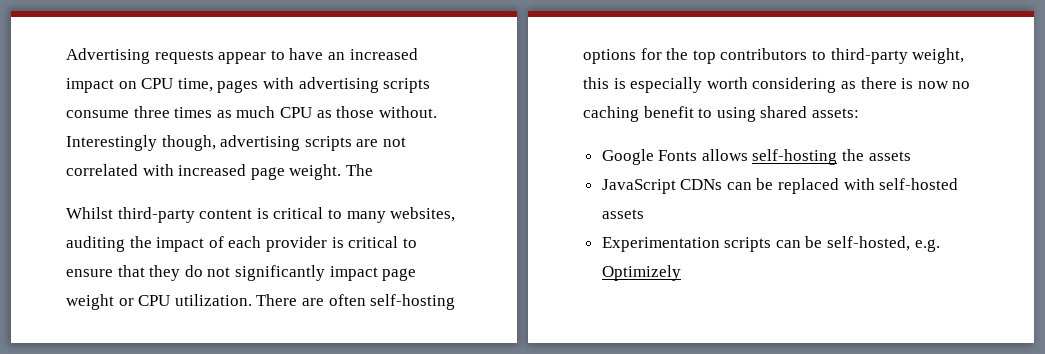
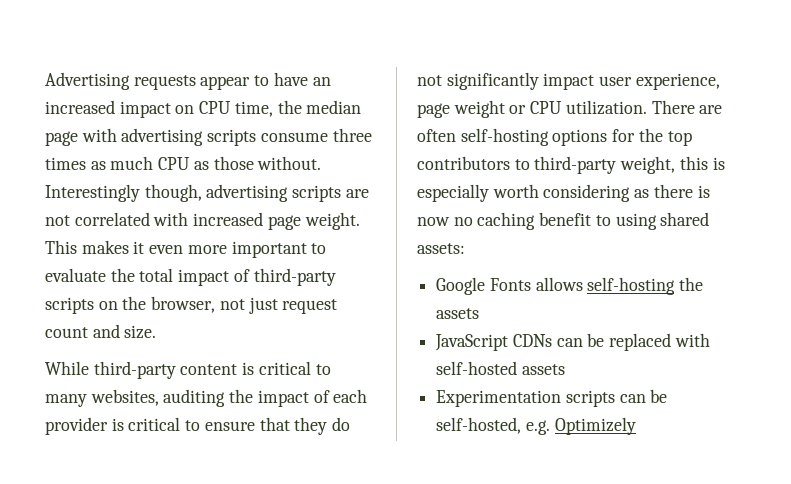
[217,80,259,93] pages -> [277,100,362,114] [45,131,78,146] the median page
[345,164,373,176] [66,207,113,219] The // Whilst -> [45,240,327,258] [45,268,336,286] [45,296,338,314] [45,324,157,339] [45,361,89,375] This makes it even more important to evaluate the total impact of third-party scripts on the browser, not just request count and size. // While
(378, 273) none -> [599,73,720,90] user experience,

